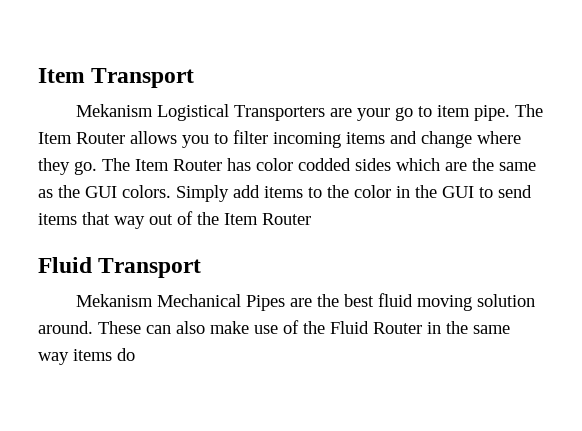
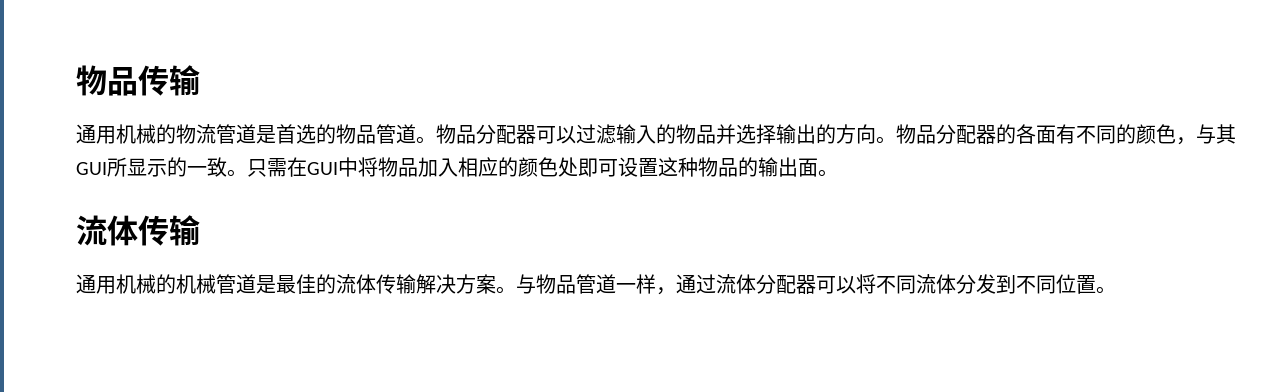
[38,68,195,88] [76,104,544,121] [38,130,521,148] [38,158,536,175] [38,185,532,202] [38,211,311,229] [38,257,202,278] [76,293,536,311] [38,320,510,334] [38,348,135,365] Item Transport // Mekanism Logistical Transporters are your go to item pipe. The Item Router allows you to filter incoming items and change where they go. The Item Router has color codded sides which are the same as the GUI colors. Simply add items to the color in the GUI to send items that way out of the Item Router // Fluid Transport // Mekanism Mechanical Pipes are the best fluid moving solution around. These can also make use of the Fluid Router in the same way items do -> [76,65,200,96] [76,124,1236,145] [76,157,838,177] [76,215,200,246] [76,274,1116,295] 物品传输 // 通用机械的物流管道是首选的物品管道。物品分配器可以过滤输入的物品并选择输出的方向。物品分配器的各面有不同的颜色，与其GUI所显示的一致。只需在GUI中将物品加入相应的颜色处即可设置这种物品的输出面。 // 流体传输 // 通用机械的机械管道是最佳的流体传输解决方案。与物品管道一样，通过流体分配器可以将不同流体分发到不同位置。

